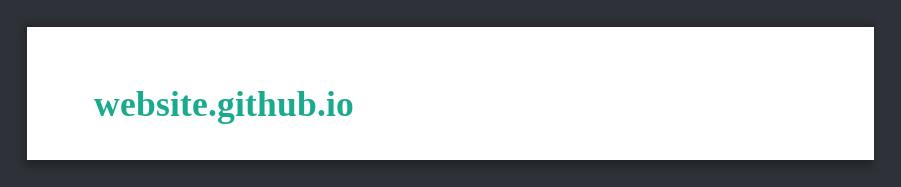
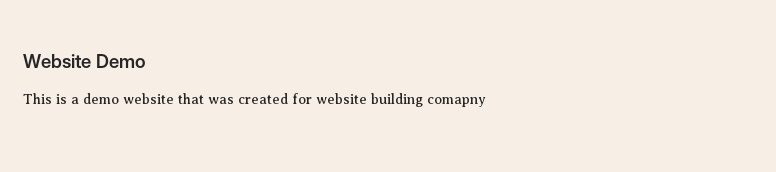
[94,91,354,124] website.github.io -> [23,54,146,68] [23,93,486,107] Website Demo // This is a demo website that was created for website building comapny

